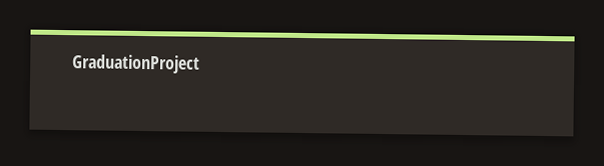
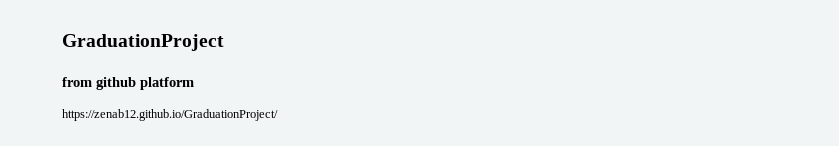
(200, 64) none -> [62,77,194,90] [62,109,278,121] // from github platform // https://zenab12.github.io/GraduationProject/

